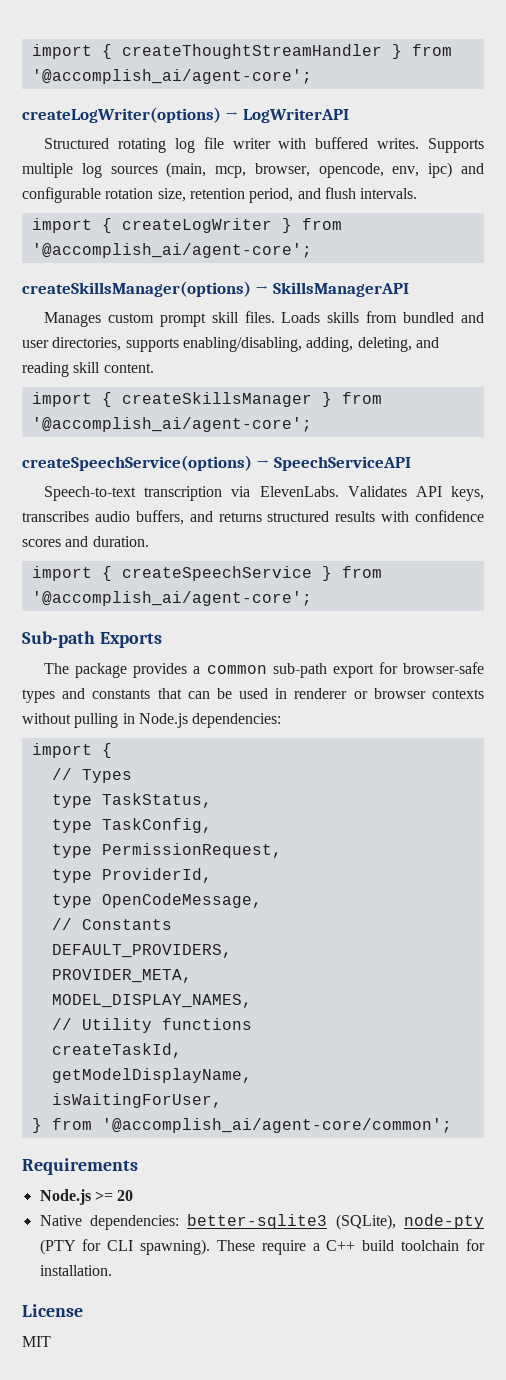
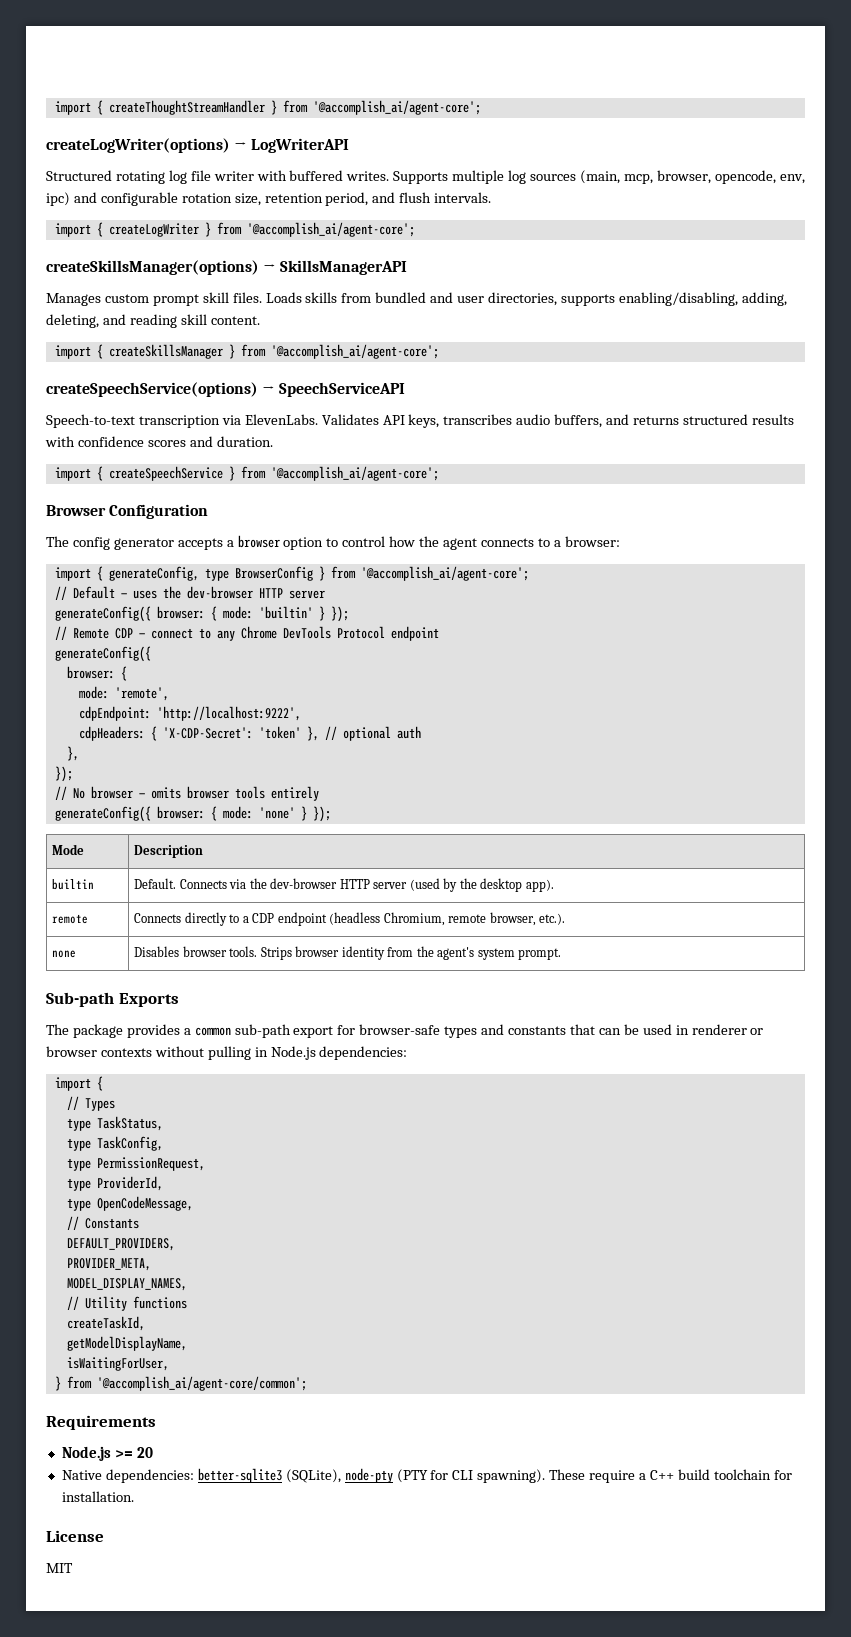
(312, 598) none -> [46,504,209,519] [46,535,620,550] [54,566,529,581] [54,586,325,600] [54,606,349,622] [54,626,439,641] [54,646,151,662] [66,666,127,681] [78,686,169,701] [78,706,301,721] [78,726,421,741] [66,746,79,761] [54,766,73,782] [54,786,319,801] [54,806,331,822] [52,844,85,855] [134,845,204,858] [52,879,95,890] [134,878,554,892] [52,914,89,924] [134,912,566,926] [52,950,77,958] [134,946,562,960] // Browser Configuration // The config generator accepts a browser option to control how the agent connects to a browser: // import { generateConfig, type BrowserConfig } from '@accomplish_ai/agent-core'; // // Default — uses the dev-browser HTTP server // generateConfig({ browser: { mode: 'builtin' } }); // // Remote CDP — connect to any Chrome DevTools Protocol endpoint // generateConfig({ // browser: { // mode: 'remote', // cdpEndpoint: 'http://localhost:9222', // cdpHeaders: { 'X-CDP-Secret': 'token' }, // optional auth // }, // }); // // No browser — omits browser tools entirely // generateConfig({ browser: { mode: 'none' } }); // Mode | Description // builtin | Default. Connects via the dev-browser HTTP server (used by the desktop app). // remote | Connects directly to a CDP endpoint (headless Chromium, remote browser, etc.). // none | Disables browser tools. Strips browser identity from the agent's system prompt.

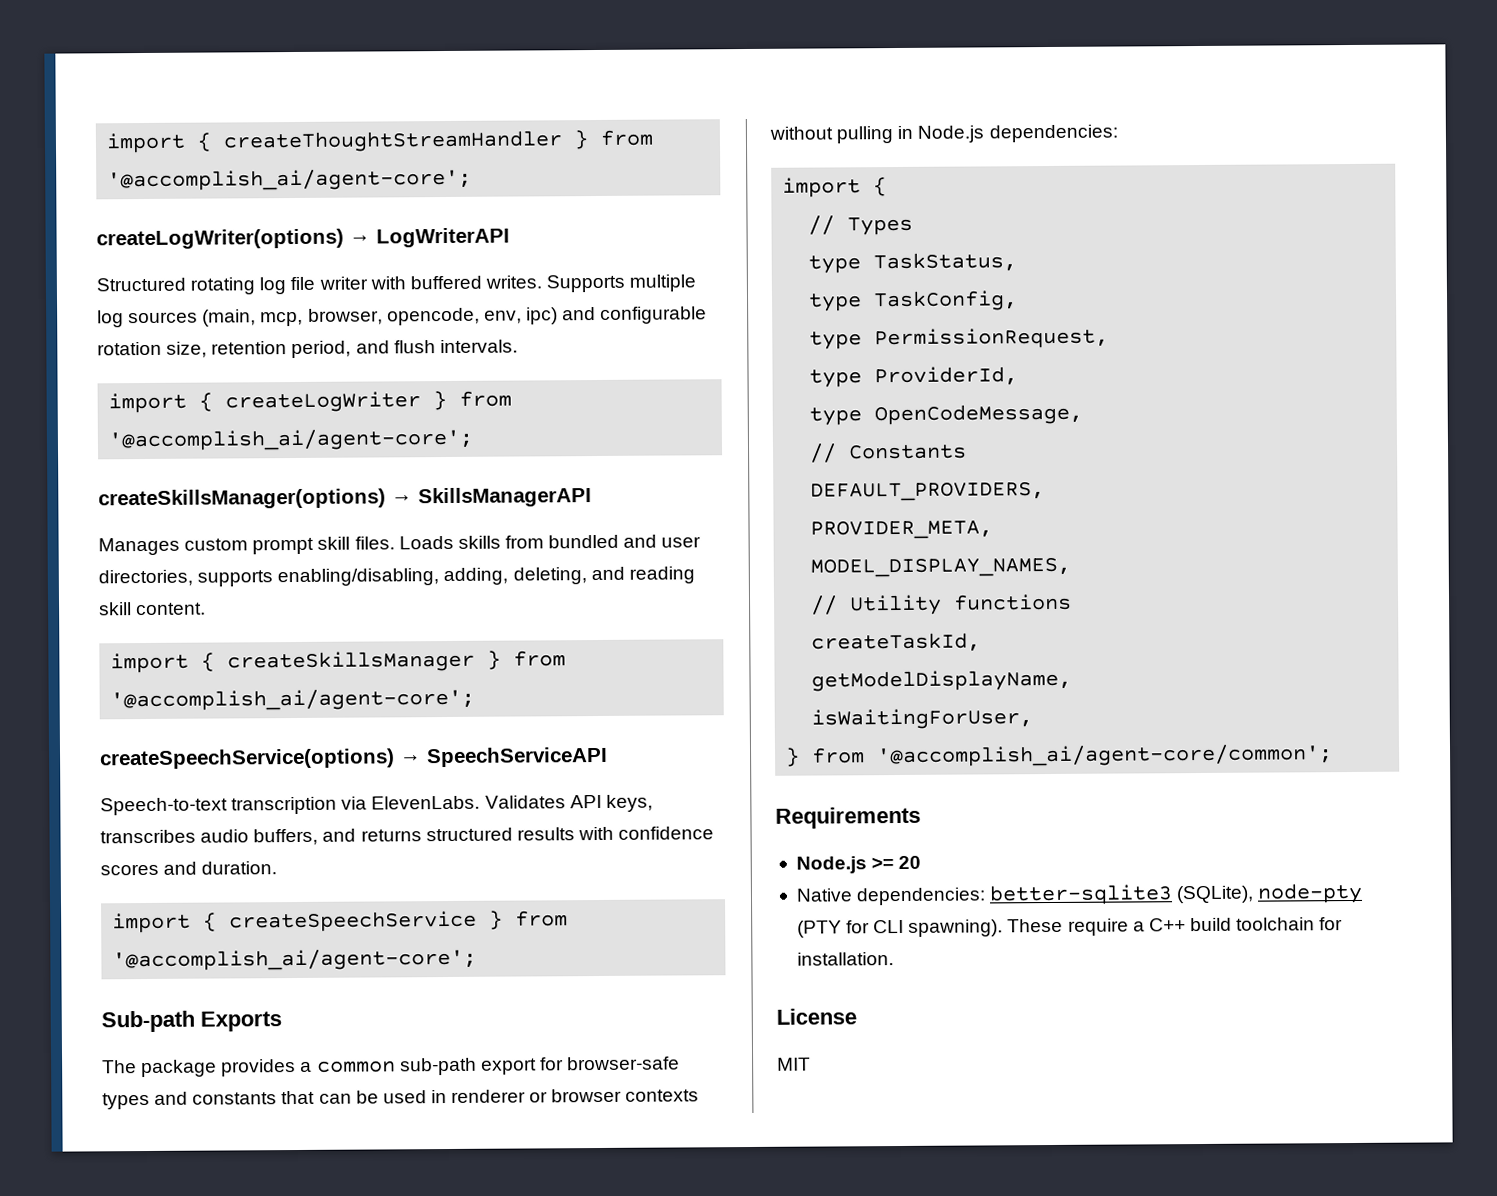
[46,504,209,519] [46,535,620,550] [54,566,529,581] [54,586,325,600] [54,606,349,622] [54,626,439,641] [54,646,151,662] [66,666,127,681] [78,686,169,701] [78,706,301,721] [78,726,421,741] [66,746,79,761] [54,766,73,782] [54,786,319,801] [54,806,331,822] [52,844,85,855] [134,845,204,858] [52,879,95,890] [134,878,554,892] [52,914,89,924] [134,912,566,926] [52,950,77,958] [134,946,562,960] // Browser Configuration // The config generator accepts a browser option to control how the agent connects to a browser: // import { generateConfig, type BrowserConfig } from '@accomplish_ai/agent-core'; // // Default — uses the dev-browser HTTP server // generateConfig({ browser: { mode: 'builtin' } }); // // Remote CDP — connect to any Chrome DevTools Protocol endpoint // generateConfig({ // browser: { // mode: 'remote', // cdpEndpoint: 'http://localhost:9222', // cdpHeaders: { 'X-CDP-Secret': 'token' }, // optional auth // }, // }); // // No browser — omits browser tools entirely // generateConfig({ browser: { mode: 'none' } }); // Mode | Description // builtin | Default. Connects via the dev-browser HTTP server (used by the desktop app). // remote | Connects directly to a CDP endpoint (headless Chromium, remote browser, etc.). // none | Disables browser tools. Strips browser identity from the agent's system prompt. -> (478, 960) none

